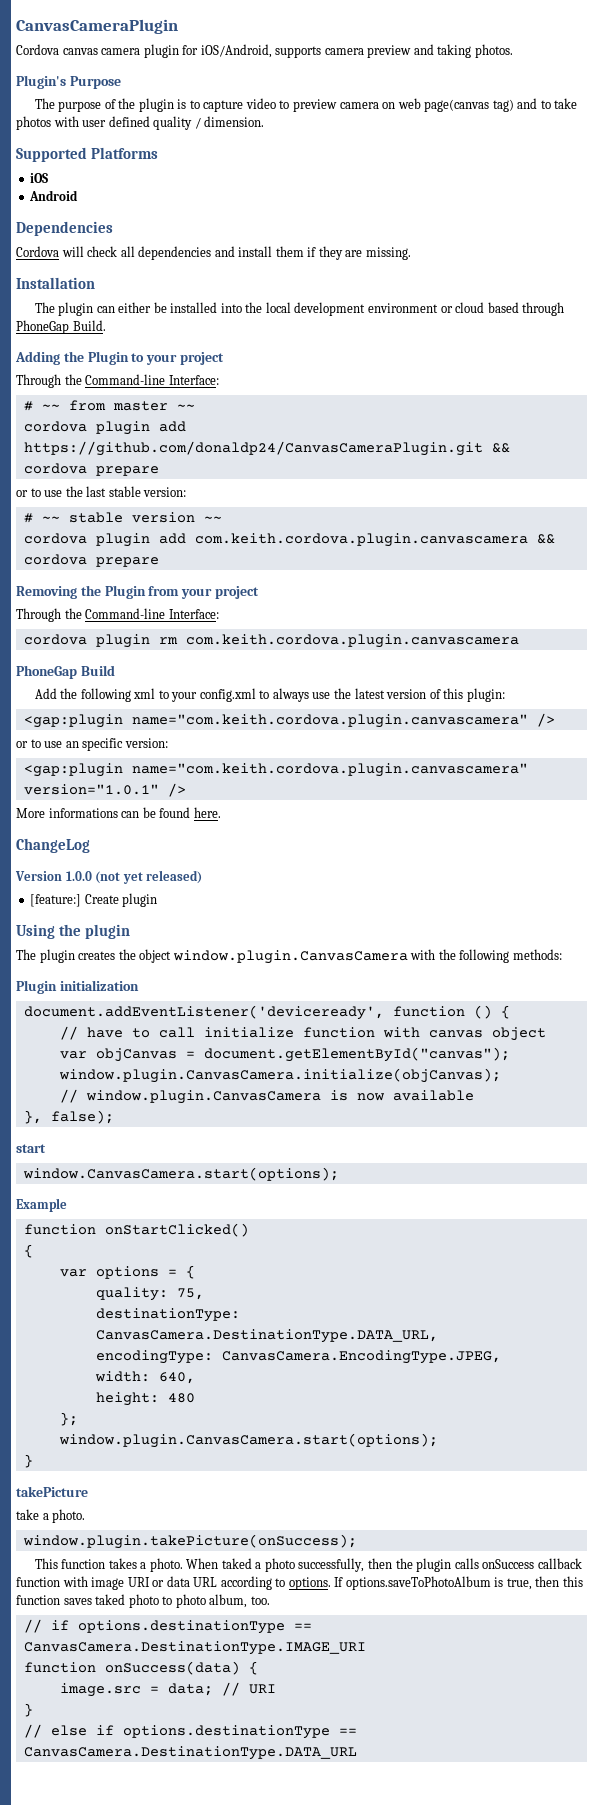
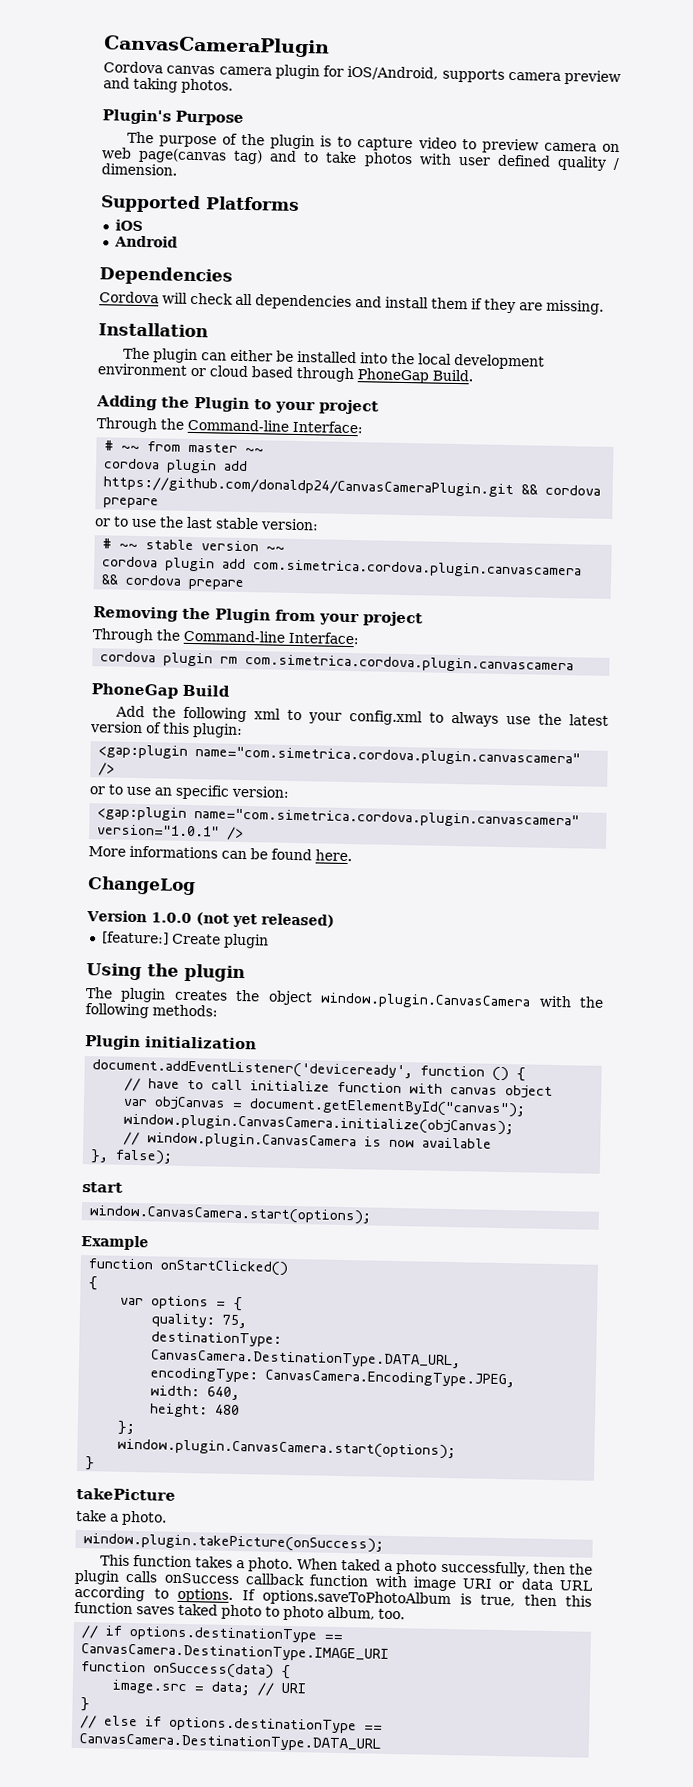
[194,533,528,547] com.keith.cordova.plugin.canvascamera -> [253,559,583,579] com.simetrica.cordova.plugin.canvascamera
[185,634,519,648] com.keith.cordova.plugin.canvascamera -> [245,654,575,674] com.simetrica.cordova.plugin.canvascamera
[131,714,528,728] name="com.keith.cordova.plugin.canvascamera" -> [195,746,582,767] name="com.simetrica.cordova.plugin.canvascamera"
[131,763,528,777] name="com.keith.cordova.plugin.canvascamera" -> [194,808,581,829] name="com.simetrica.cordova.plugin.canvascamera"

